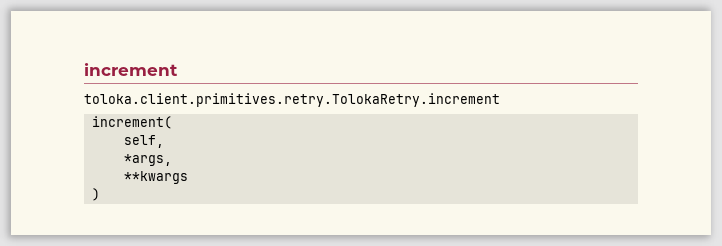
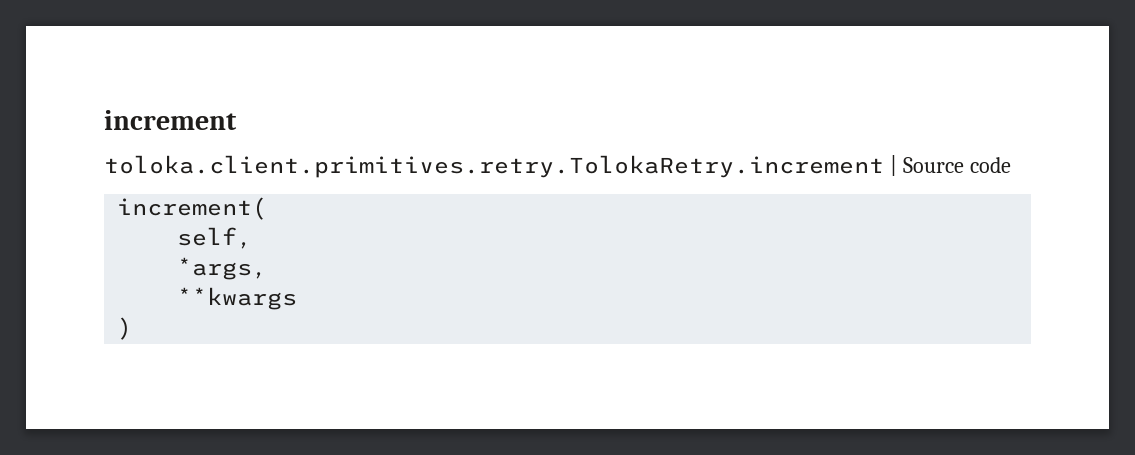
(500, 100) none -> [889,155,1011,176] | Source code

